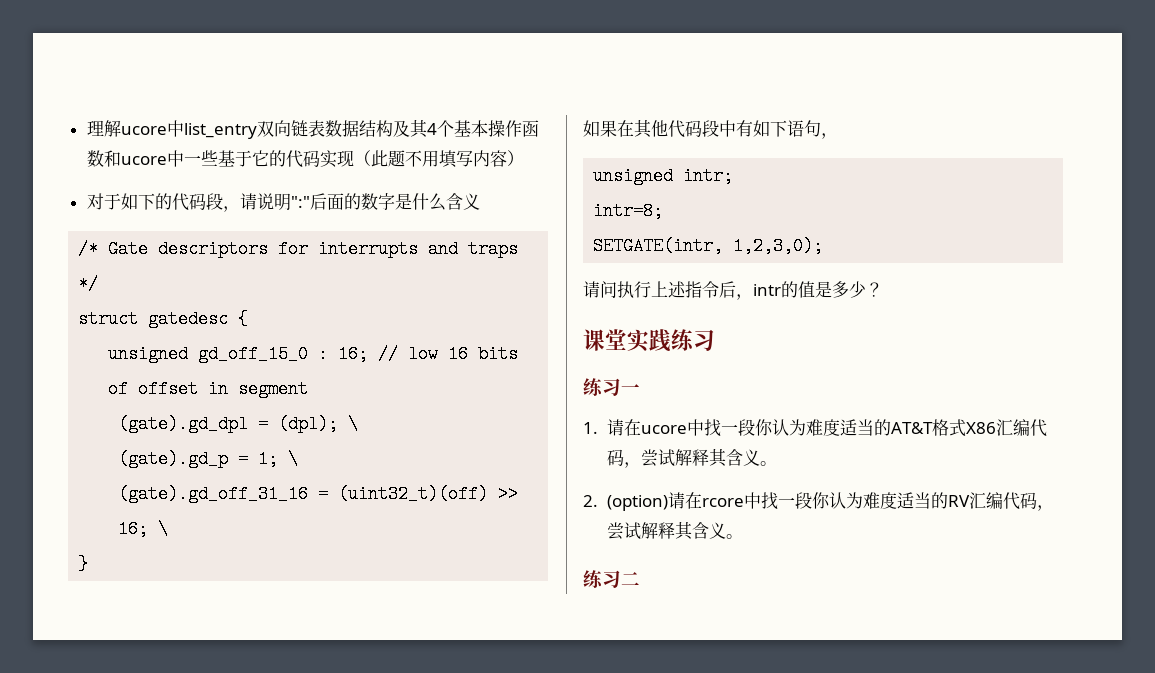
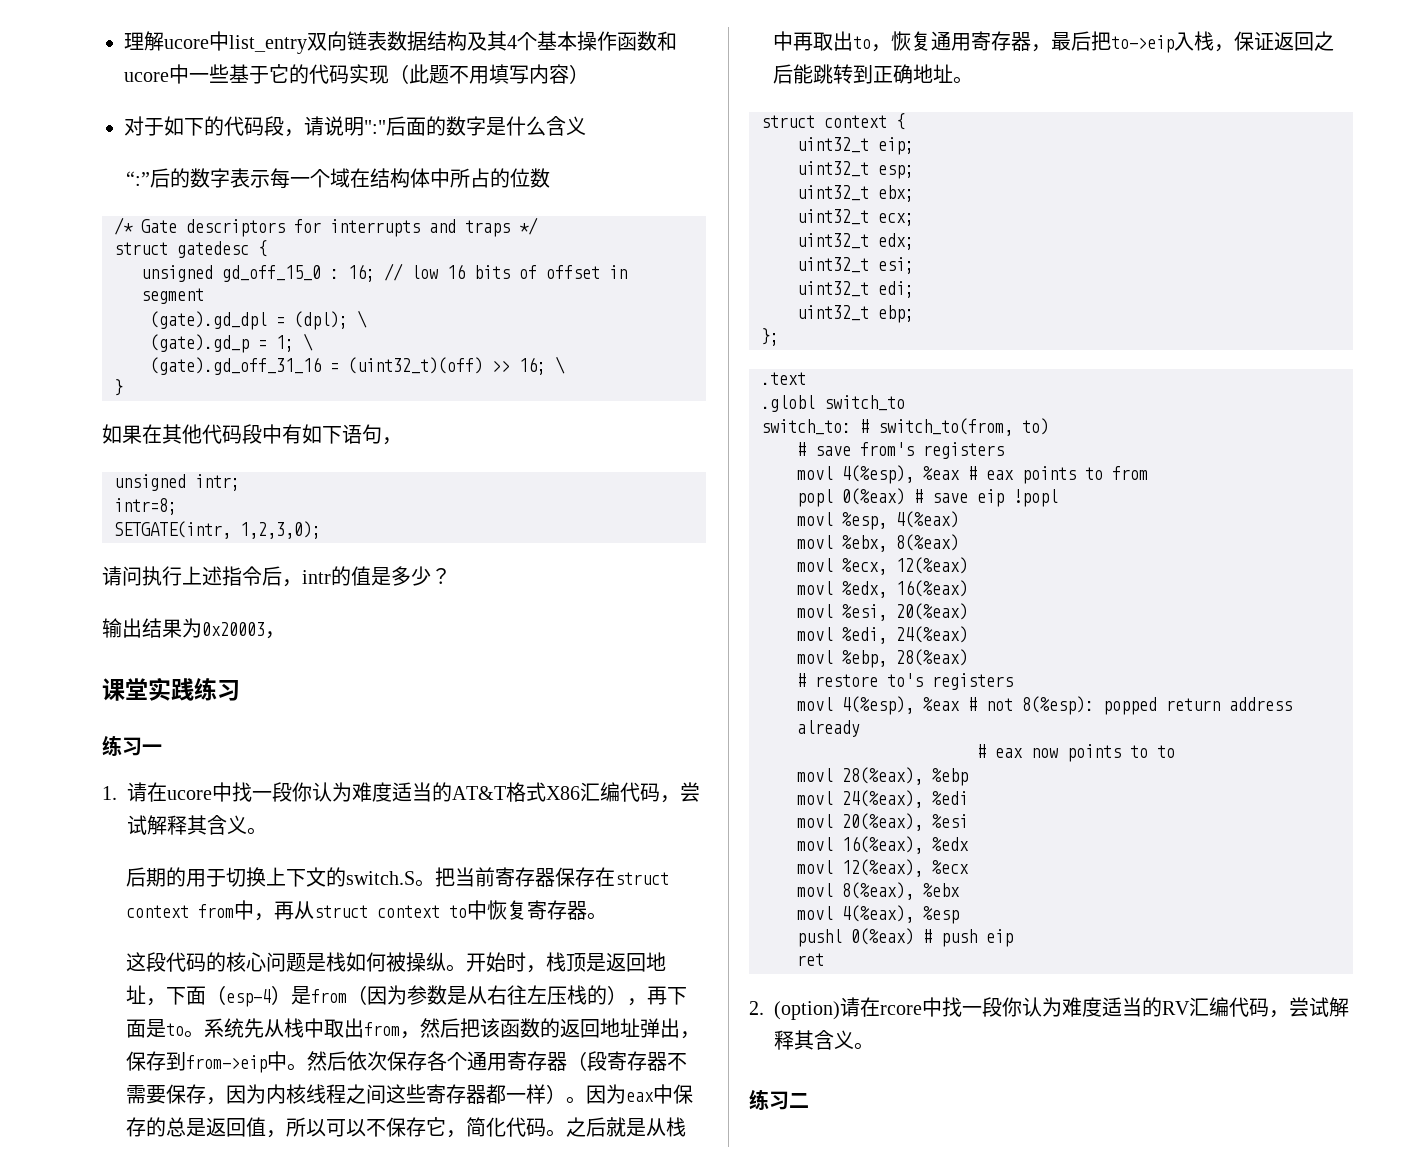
(480, 201) none -> [126,168,551,189] // “:”后的数字表示每一个域在结构体中所占的位数
(883, 289) none -> [102,618,285,639] // 输出结果为0x20003，
(777, 463) none -> [126,867,670,887] [126,900,608,921] [126,952,667,973] [126,985,688,1007] [126,1018,701,1039] [126,1051,688,1073] [126,1084,694,1105] [126,1117,687,1138] [773,31,1335,53] [773,64,974,84] [761,113,905,130] [797,137,914,155] [797,161,914,179] [797,185,914,202] [797,209,914,226] [797,233,914,250] [797,257,914,274] [797,281,914,298] [797,305,914,323] [761,328,779,346] [761,372,806,385] [761,395,905,412] [761,418,1049,436] [797,442,1004,459] [797,465,1148,484] [797,488,1058,507] [797,511,959,530] [797,534,959,552] [797,557,968,575] [797,580,968,598] [797,603,968,621] [797,626,968,644] [797,649,968,668] [797,673,1013,690] [797,696,1292,715] [797,720,860,737] [977,744,1175,762] [797,767,968,786] [797,790,968,808] [797,813,968,831] [797,836,969,854] [797,859,969,877] [797,882,960,900] [797,905,959,924] [797,928,1013,947] [797,953,824,966] // 后期的用于切换上下文的switch.S。把当前寄存器保存在struct context from中，再从struct context to中恢复寄存器。 // 这段代码的核心问题是栈如何被操纵。开始时，栈顶是返回地址，下面（esp-4）是from（因为参数是从右往左压栈的），再下面是to。系统先从栈中取出from，然后把该函数的返回地址弹出，保存到from->eip中。然后依次保存各个通用寄存器（段寄存器不需要保存，因为内核线程之间这些寄存器都一样）。因为eax中保存的总是返回值，所以可以不保存它，简化代码。之后就是从栈中再取出to，恢复通用寄存器，最后把to->eip入栈，保证返回之后能跳转到正确地址。 // struct context { // uint32_t eip; // uint32_t esp; // uint32_t ebx; // uint32_t ecx; // uint32_t edx; // uint32_t esi; // uint32_t edi; // uint32_t ebp; // }; // .text // .globl switch_to // switch_to: # switch_to(from, to) // # save from's registers // movl 4(%esp), %eax # eax points to from // popl 0(%eax) # save eip !popl // movl %esp, 4(%eax) // movl %ebx, 8(%eax) // movl %ecx, 12(%eax) // movl %edx, 16(%eax) // movl %esi, 20(%eax) // movl %edi, 24(%eax) // movl %ebp, 28(%eax) // # restore to's registers // movl 4(%esp), %eax # not 8(%esp): popped return address already // # eax now points to to // movl 28(%eax), %ebp // movl 24(%eax), %edi // movl 20(%eax), %esi // movl 16(%eax), %edx // movl 12(%eax), %ecx // movl 8(%eax), %ebx // movl 4(%eax), %esp // pushl 0(%eax) # push eip // ret

